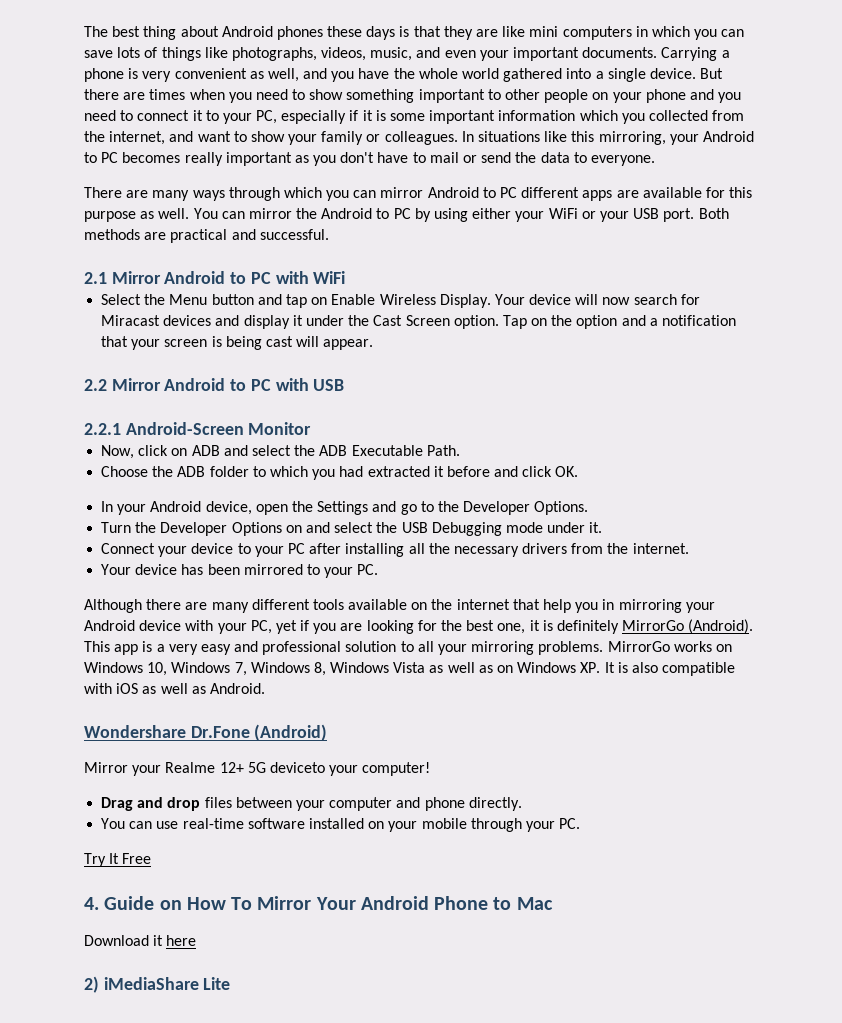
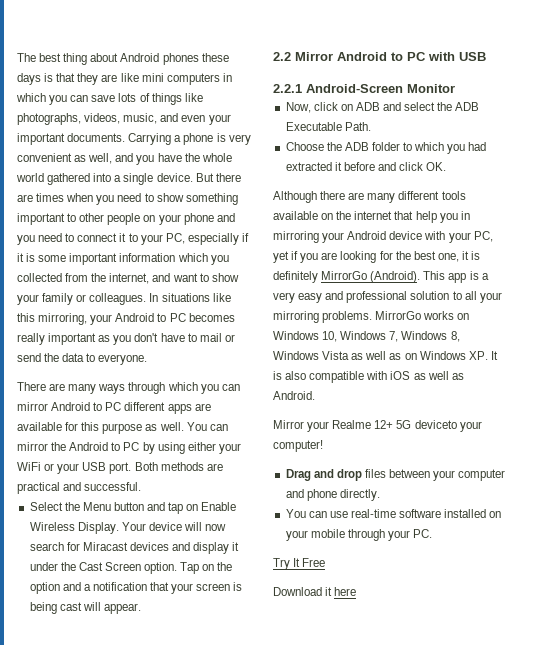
[84,271,346,284] // 2.1 Mirror Android to PC with WiFi -> (142, 486) none
[101,501,589,515] [101,522,603,536] [101,543,689,557] [101,564,379,578] // In your Android device, open the Settings and go to the Developer Options. // Turn the Developer Options on and select the USB Debugging mode under it. // Connect your device to your PC after installing all the necessary drivers from the internet. // Your device has been mirrored to your PC. -> (447, 166) none
[84,724,328,741] // Wondershare Dr.Fone (Android) -> (315, 395) none
[84,896,553,910] // 4. Guide on How To Mirror Your Android Phone to Mac -> (326, 562) none
[84,976,231,993] // 2) iMediaShare Lite -> (357, 591) none

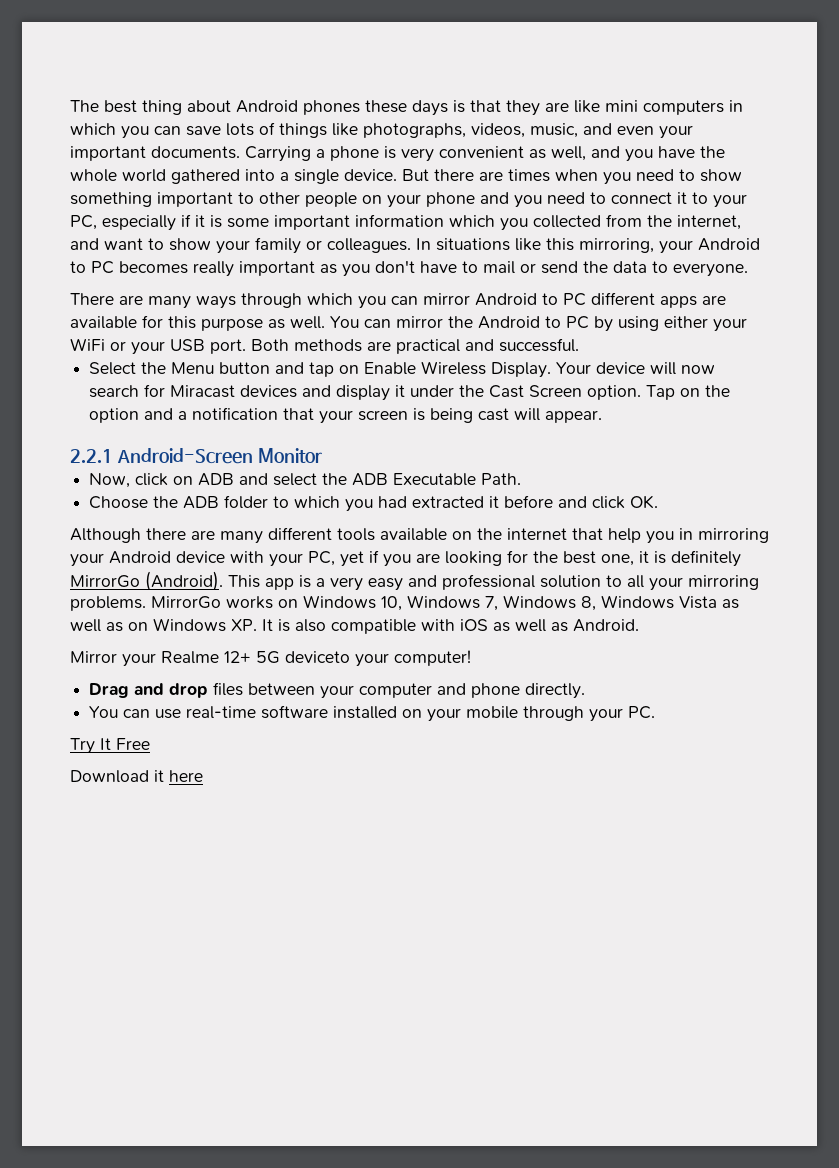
[273,52,486,61] // 2.2 Mirror Android to PC with USB -> (603, 416) none

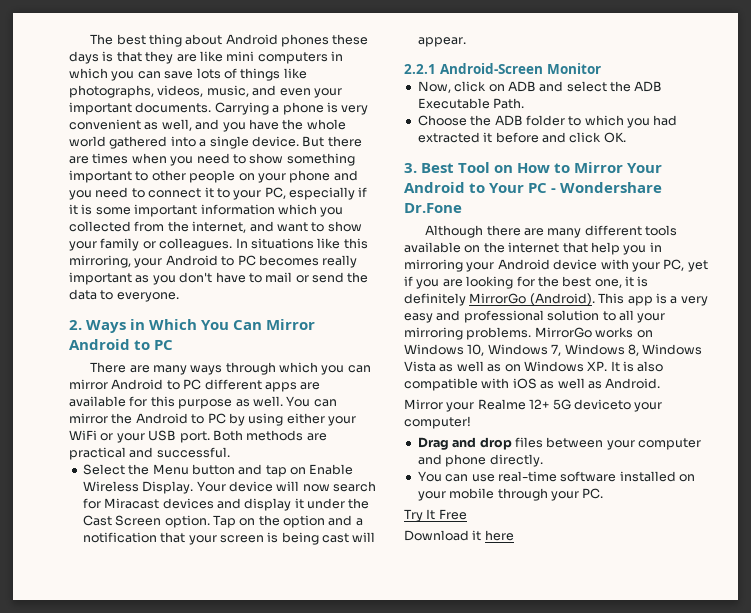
(748, 270) none -> [69,319,316,333] [69,339,174,350] // 2. Ways in Which You Can Mirror Android to PC
(659, 502) none -> [404,162,663,173] [404,182,663,193] [404,203,462,213] // 3. Best Tool on How to Mirror Your Android to Your PC - Wondershare Dr.Fone

